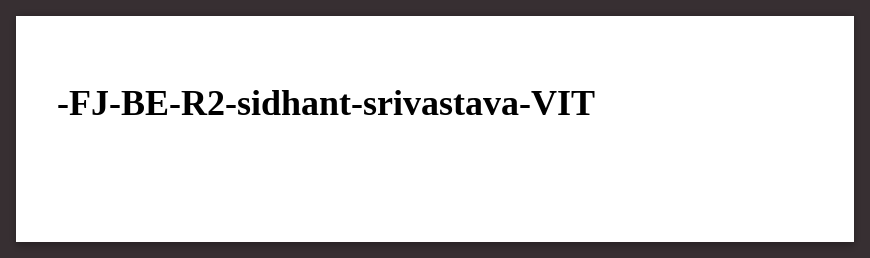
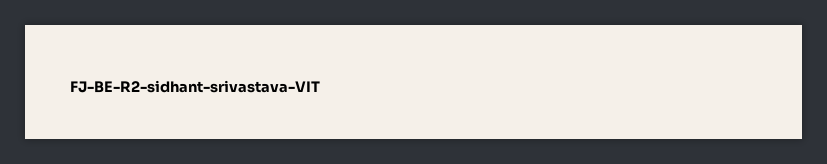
[57,90,595,115] -FJ-BE-R2-sidhant-srivastava-VIT -> [70,80,320,93] FJ-BE-R2-sidhant-srivastava-VIT

